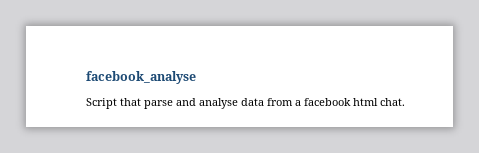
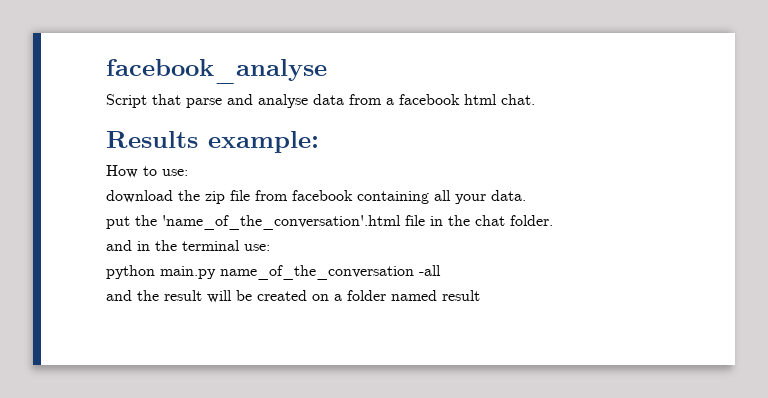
(405, 102) none -> [106,131,319,153] [106,165,188,178] [106,190,526,204] [106,215,553,230] [106,240,270,251] [106,265,441,280] [106,290,480,303] // Results example: // How to use: // download the zip file from facebook containing all your data. // put the 'name_of_the_conversation'.html file in the chat folder. // and in the terminal use: // python main.py name_of_the_conversation -all // and the result will be created on a folder named result

